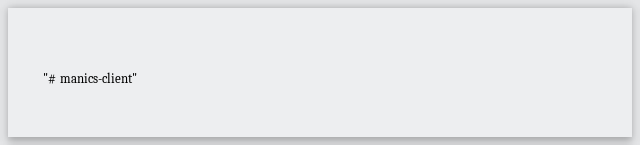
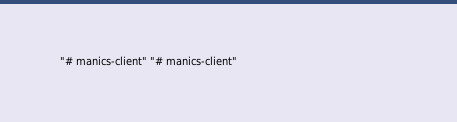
[43,72,137,84] "# manics-client" -> [60,56,237,66] "# manics-client" "# manics-client"

